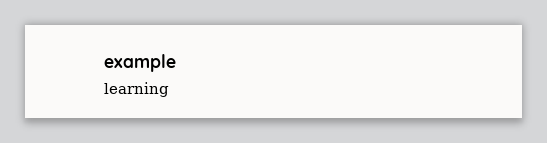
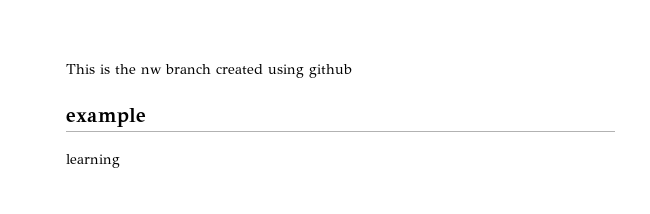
(104, 63) none -> [66,64,352,78] This is the nw branch created using github //

